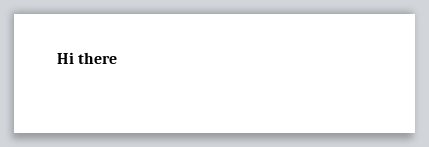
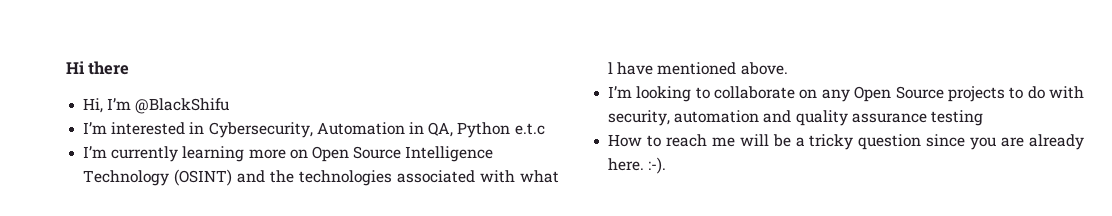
(118, 58) none -> [83,98,230,114] [83,122,545,138] [83,146,494,162] [83,169,559,186] [608,62,788,75] [608,86,1084,102] [608,110,983,126] [608,134,1084,150] [608,157,667,174] // Hi, I’m @BlackShifu // I’m interested in Cybersecurity, Automation in QA, Python e.t.c // I’m currently learning more on Open Source Intelligence Technology (OSINT) and the technologies associated with what l have mentioned above. // I’m looking to collaborate on any Open Source projects to do with security, automation and quality assurance testing // How to reach me will be a tricky question since you are already here. :-).

